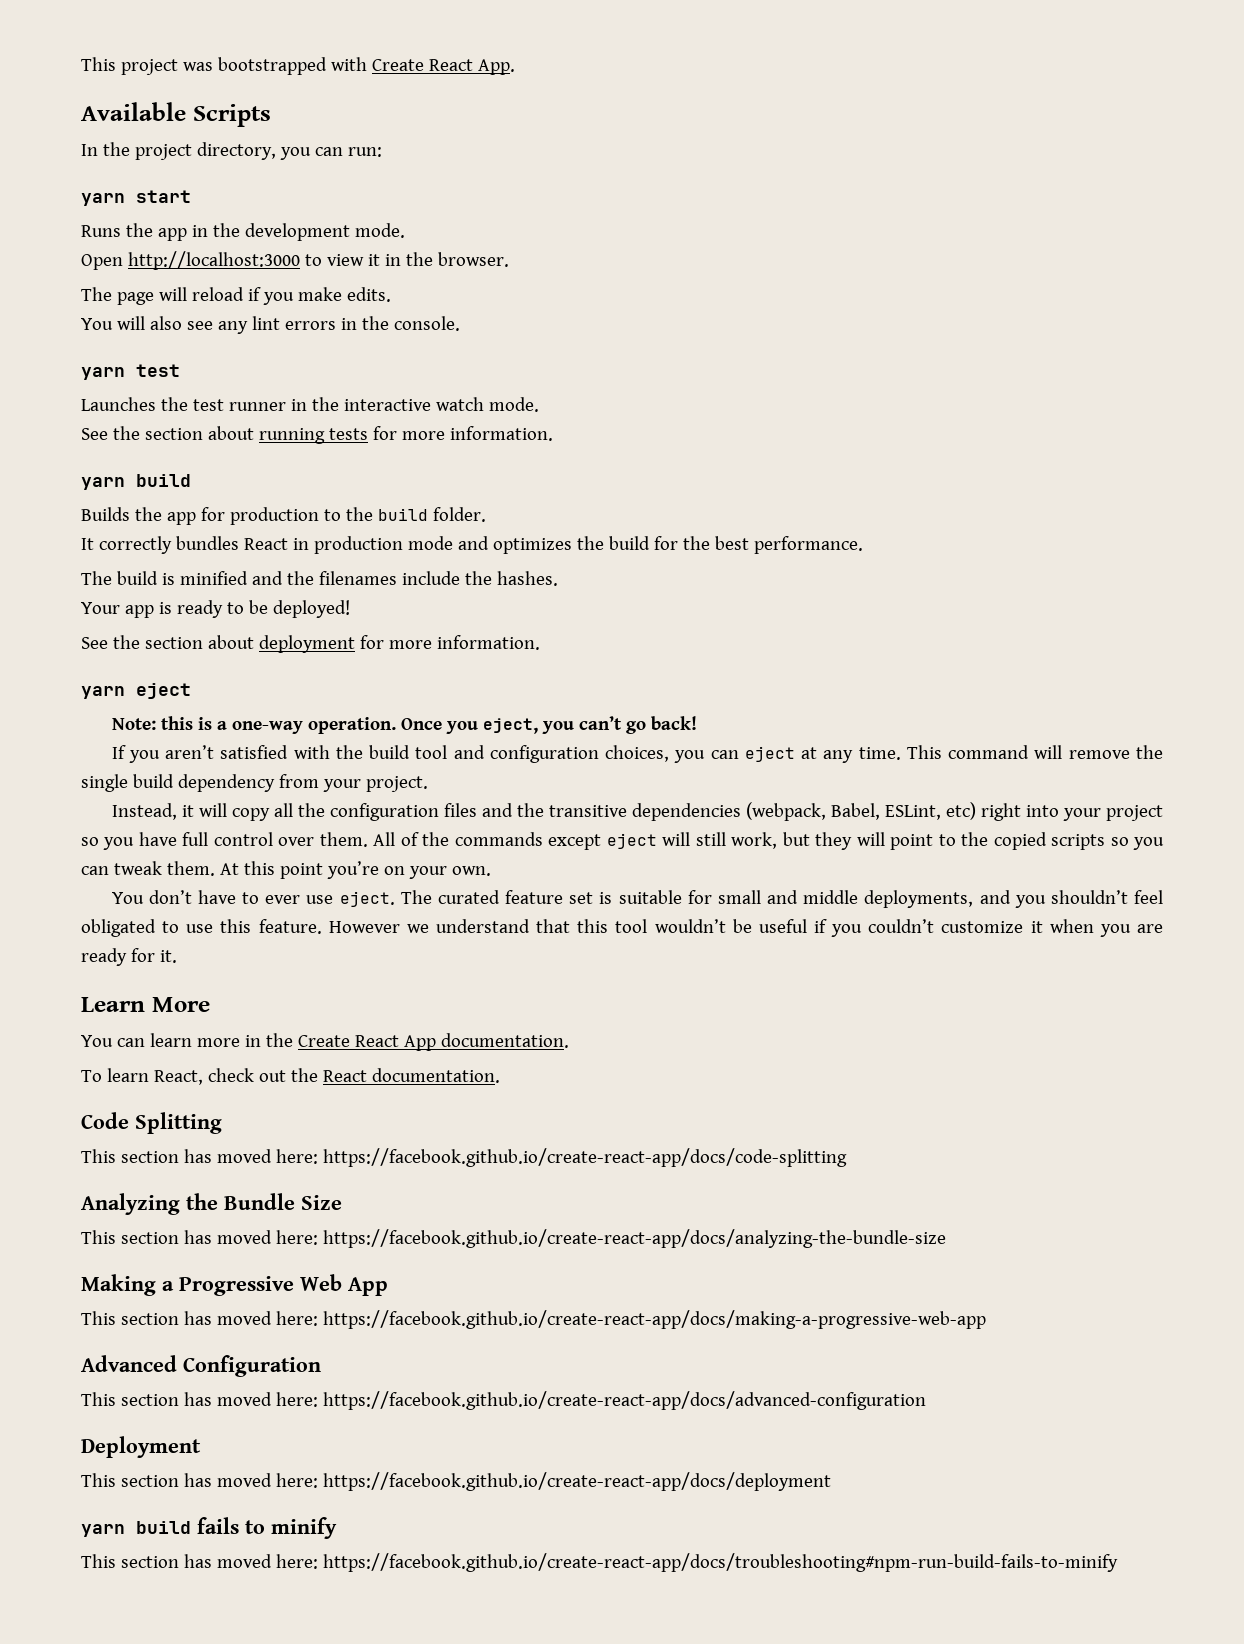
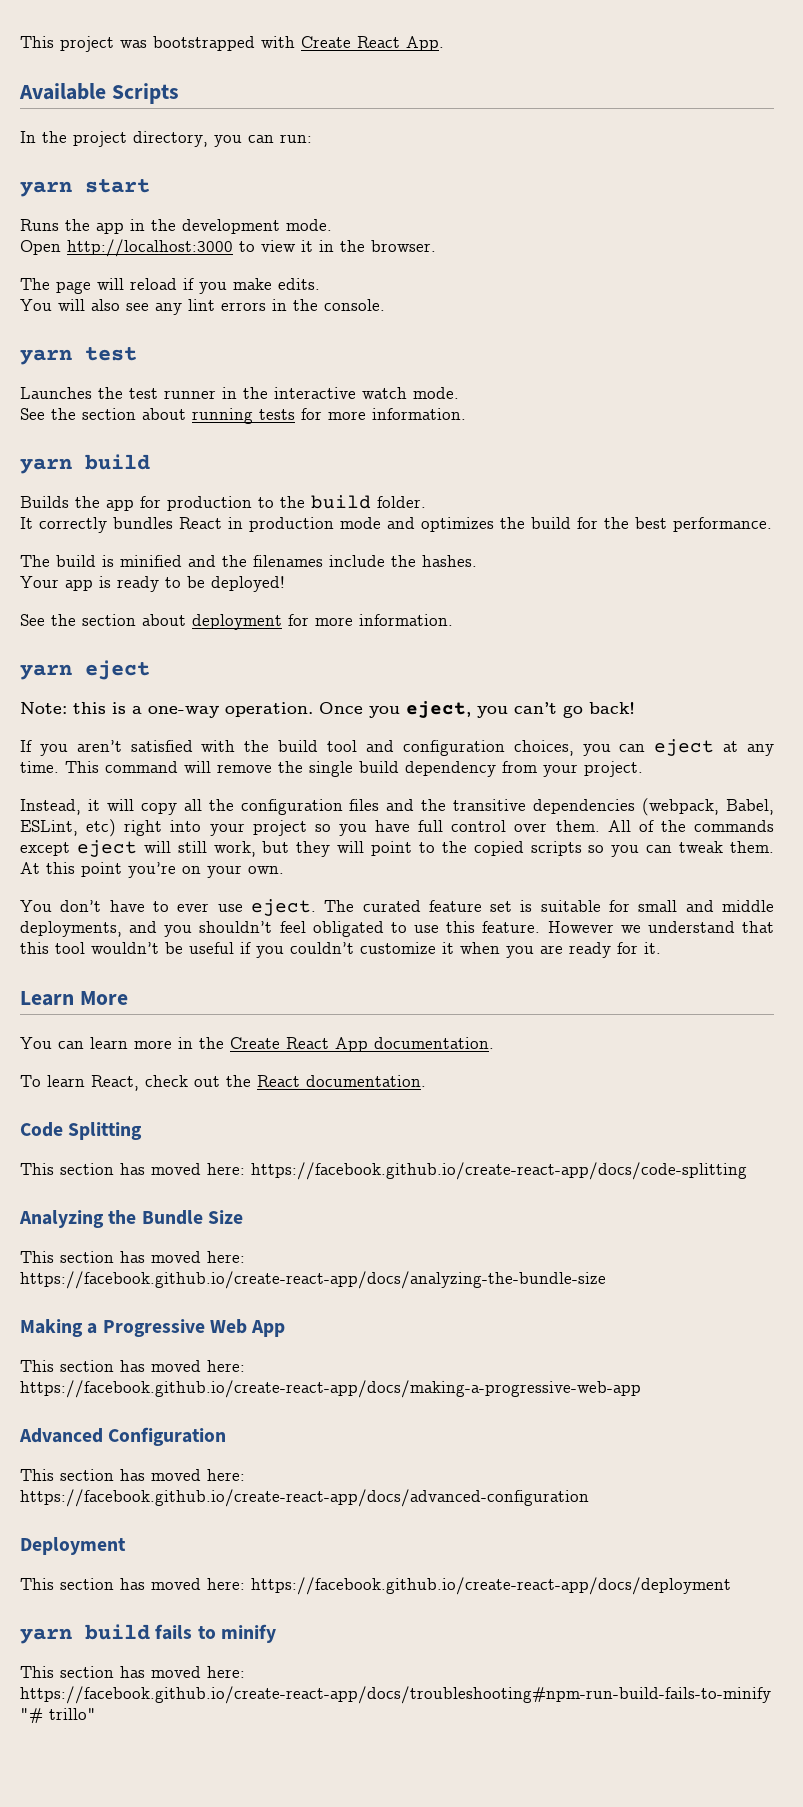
(1118, 1562) none -> [20,1708,96,1723] "# trillo"

